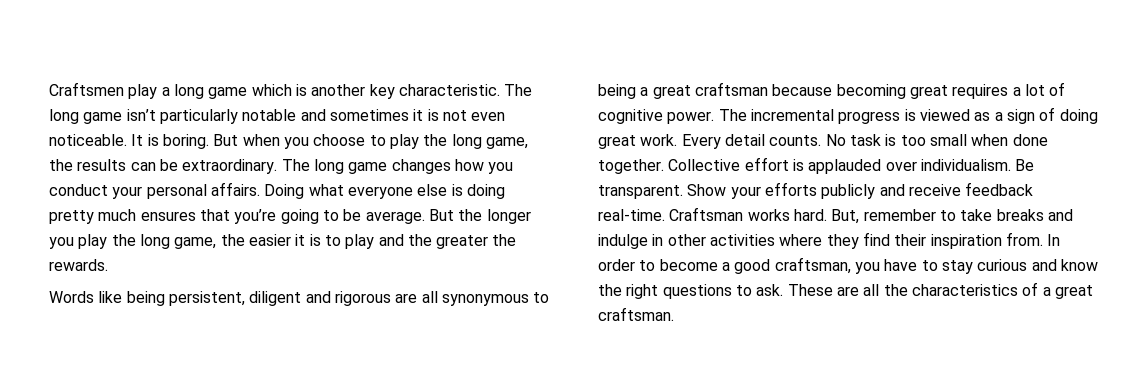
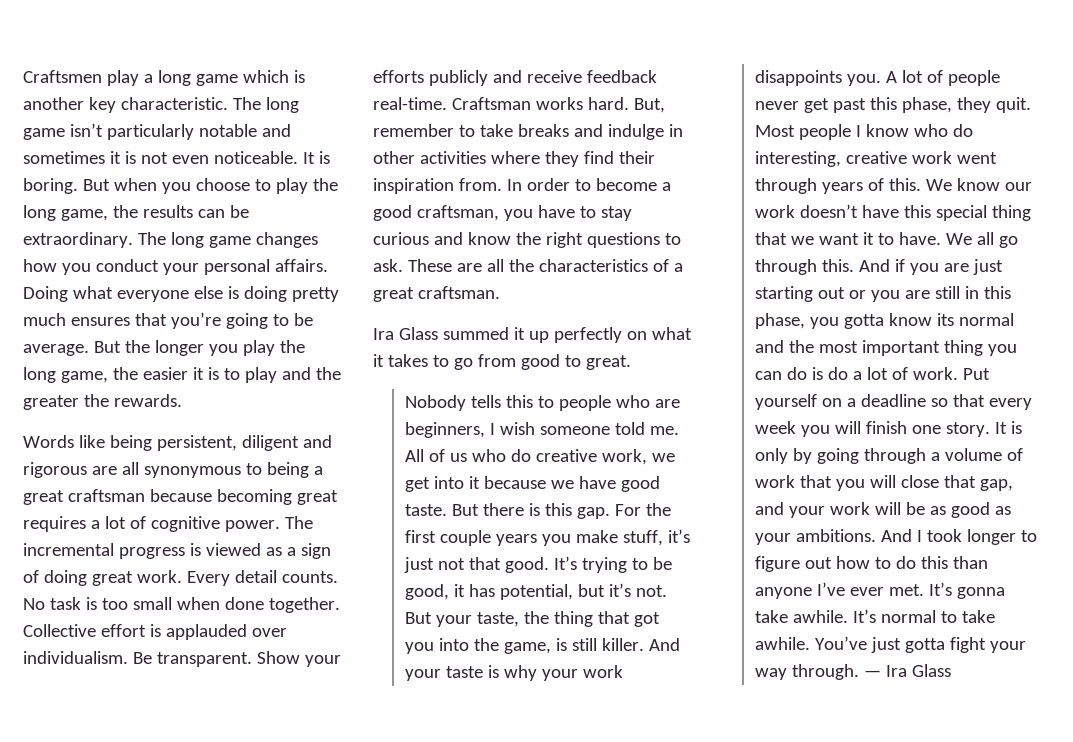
(674, 314) none -> [373,327,692,343] [373,354,631,370] [404,395,680,411] [404,422,679,438] [404,449,675,465] [404,476,660,492] [404,503,671,519] [404,529,690,546] [403,556,672,573] [404,583,667,600] [404,611,660,627] [404,638,680,654] [404,665,623,681] [754,70,1000,86] [754,97,1031,113] [754,124,973,140] [754,151,997,167] [754,178,1032,194] [754,204,1031,221] [754,232,1018,248] [754,259,1003,275] [754,286,1011,302] [754,313,1014,329] [754,340,1017,356] [754,367,990,380] [754,394,1032,410] [754,421,1022,437] [754,448,1023,464] [754,475,1013,491] [754,502,1011,518] [754,529,1037,545] [754,556,988,572] [754,582,1005,599] [754,609,995,623] [754,636,1026,653] [754,664,951,680] // Ira Glass summed it up perfectly on what it takes to go from good to great. // Nobody tells this to people who are beginners, I wish someone told me. All of us who do creative work, we get into it because we have good taste. But there is this gap. For the first couple years you make stuff, it’s just not that good. It’s trying to be good, it has potential, but it’s not. But your taste, the thing that got you into the game, is still killer. And your taste is why your work disappoints you. A lot of people never get past this phase, they quit. Most people I know who do interesting, creative work went through years of this. We know our work doesn’t have this special thing that we want it to have. We all go through this. And if you are just starting out or you are still in this phase, you gotta know its normal and the most important thing you can do is do a lot of work. Put yourself on a deadline so that every week you will finish one story. It is only by going through a volume of work that you will close that gap, and your work will be as good as your ambitions. And I took longer to figure out how to do this than anyone I’ve ever met. It’s gonna take awhile. It’s normal to take awhile. You’ve just gotta fight your way through. — Ira Glass

